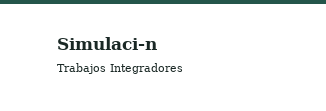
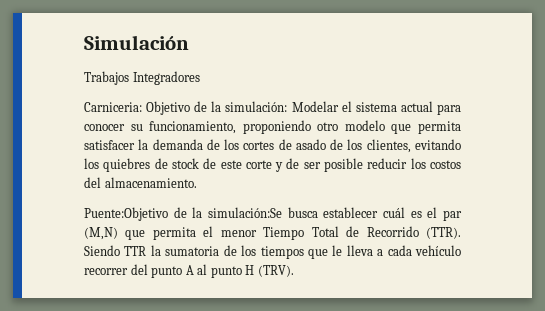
[57,37,157,50] Simulaci-n -> [84,35,189,50] Simulación
(183, 68) none -> [84,101,461,115] [84,120,461,134] [84,139,461,153] [84,158,462,172] [84,177,197,188] [84,207,462,221] [84,226,462,240] [84,245,461,259] [84,264,294,278] // Carniceria: Objetivo de la simulación: Modelar el sistema actual para conocer su funcionamiento, proponiendo otro modelo que permita satisfacer la demanda de los cortes de asado de los clientes, evitando los quiebres de stock de este corte y de ser posible reducir los costos del almacenamiento. // Puente:Objetivo de la simulación:Se busca establecer cuál es el par (M,N) que permita el menor Tiempo Total de Recorrido (TTR). Siendo TTR la sumatoria de los tiempos que le lleva a cada vehículo recorrer del punto A al punto H (TRV).

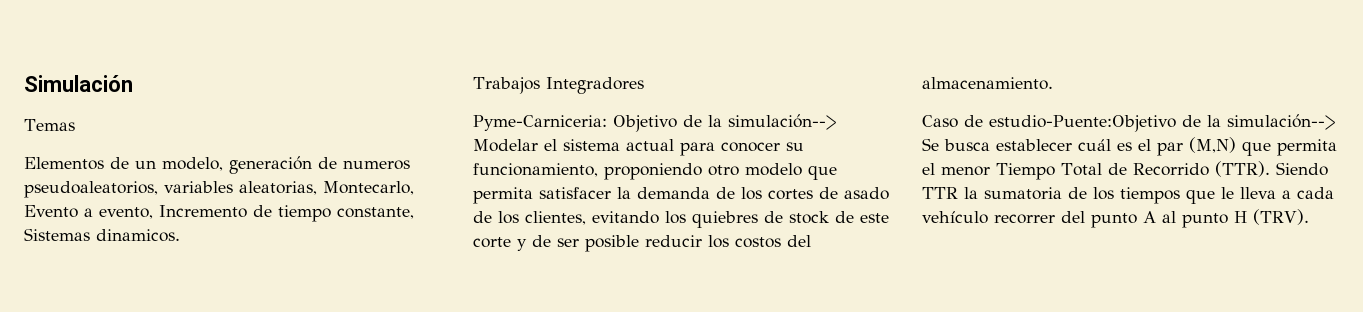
(189, 42) none -> [24,119,75,131] [24,156,410,174] [24,181,414,198] [24,205,414,222] [24,228,180,242] // Temas // Elementos de un modelo, generación de numeros pseudoaleatorios, variables aleatorias, Montecarlo, Evento a evento, Incremento de tiempo constante, Sistemas dinamicos.
[84,102,142,112] Carniceria: -> [473,115,607,131] Pyme-Carniceria:
[225,101,288,112] simulación: -> [728,114,836,130] simulación-->
[84,207,282,221] Puente:Objetivo de la simulación:Se -> [922,114,1335,132] [922,138,939,151] Caso de estudio-Puente:Objetivo de la simulación--> Se

